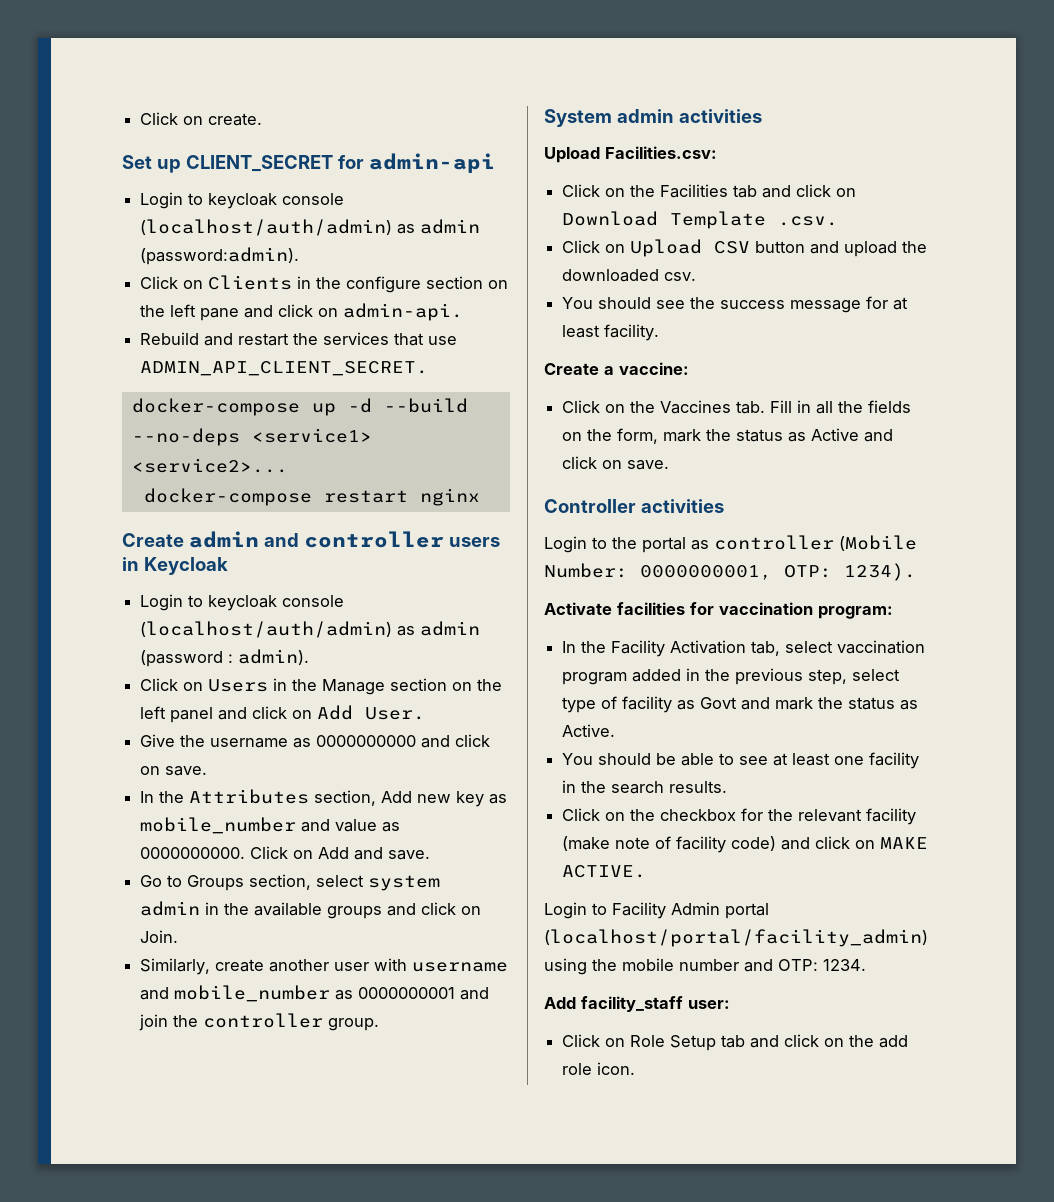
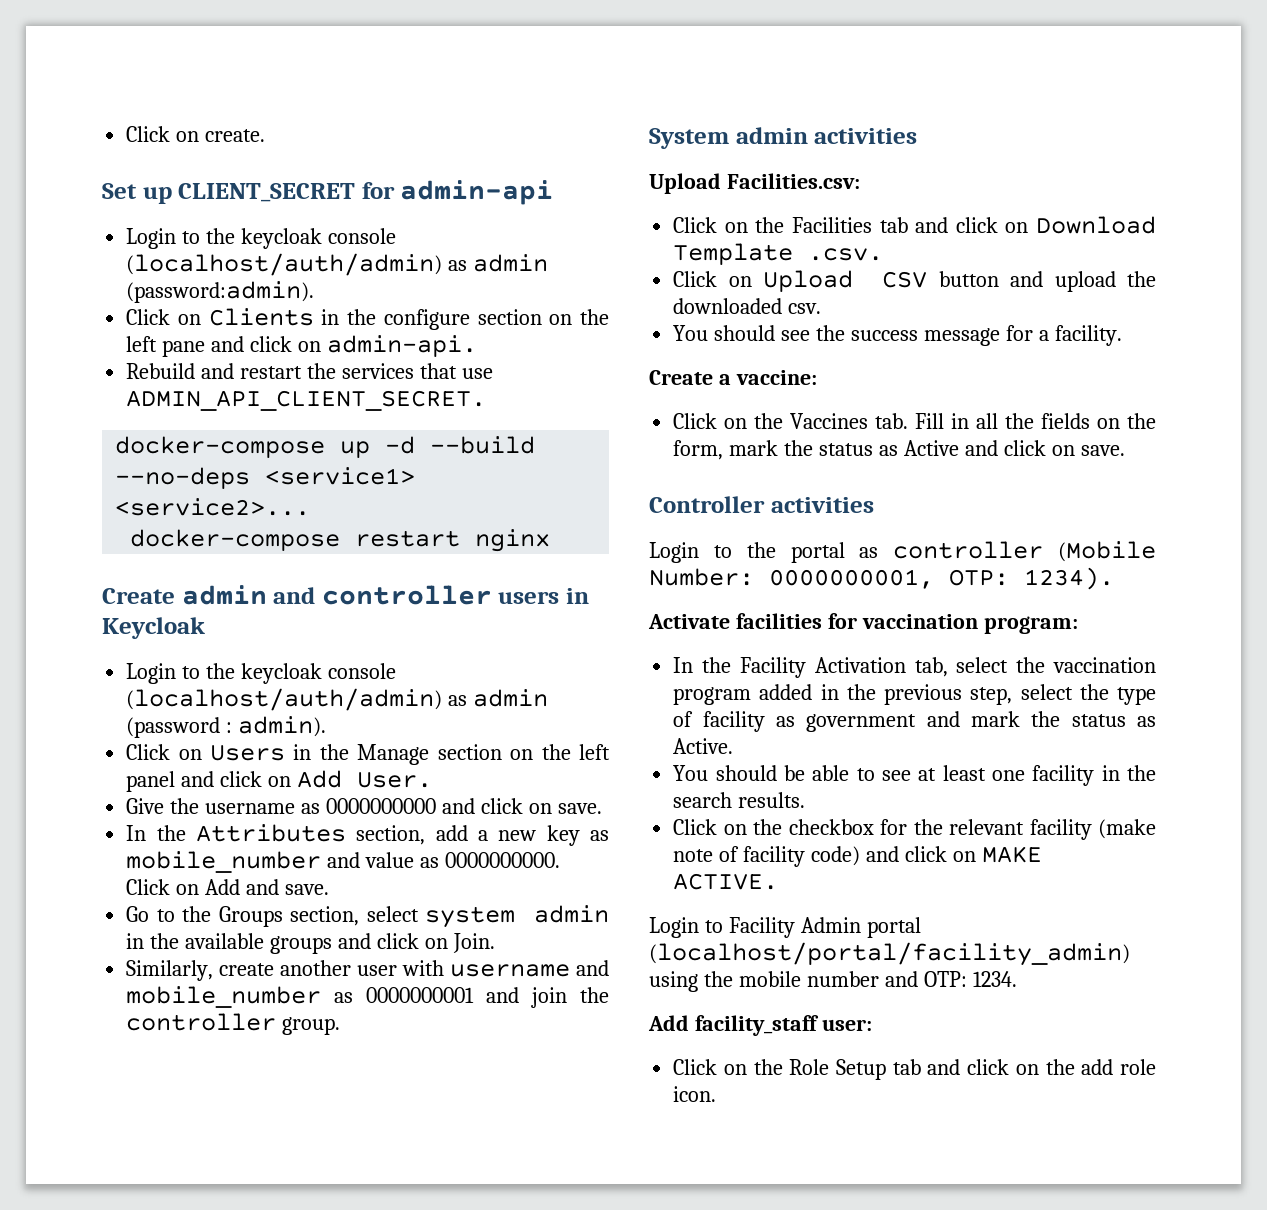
(204, 199) none -> [206,228,236,244] the
(204, 601) none -> [206,663,236,679] the
[381,791,413,803] Add -> [435,825,488,841] add a
(183, 881) none -> [182,906,212,922] the
[893,297,909,310] [562,325,601,338] at least -> [1038,330,1049,341] a
(834, 647) none -> [1016,657,1046,673] the
(901, 675) none -> [1079,684,1109,700] the
[700,697,738,709] Govt -> [806,714,917,732] government
(626, 1042) none -> [753,1059,783,1075] the

